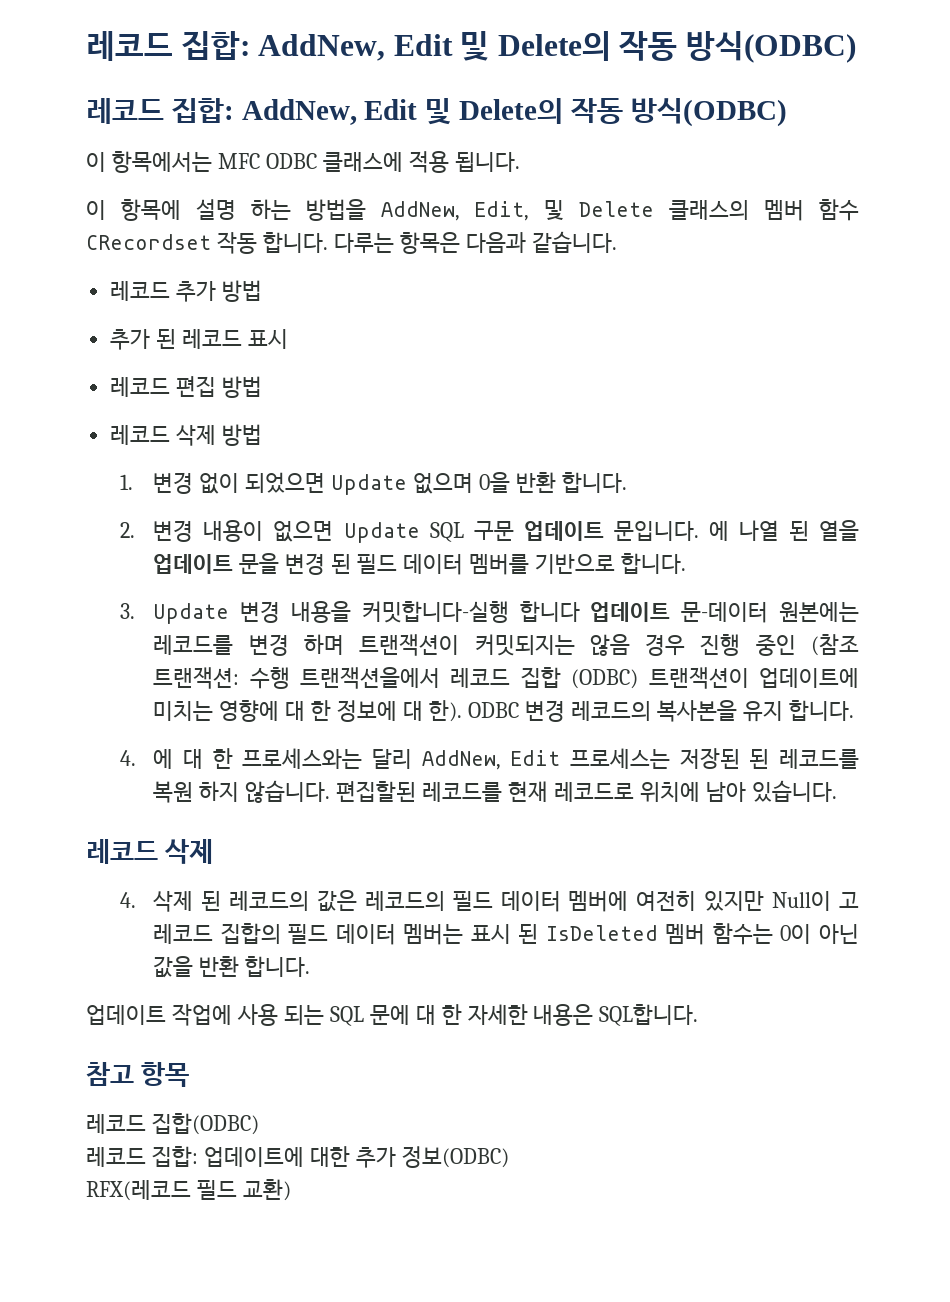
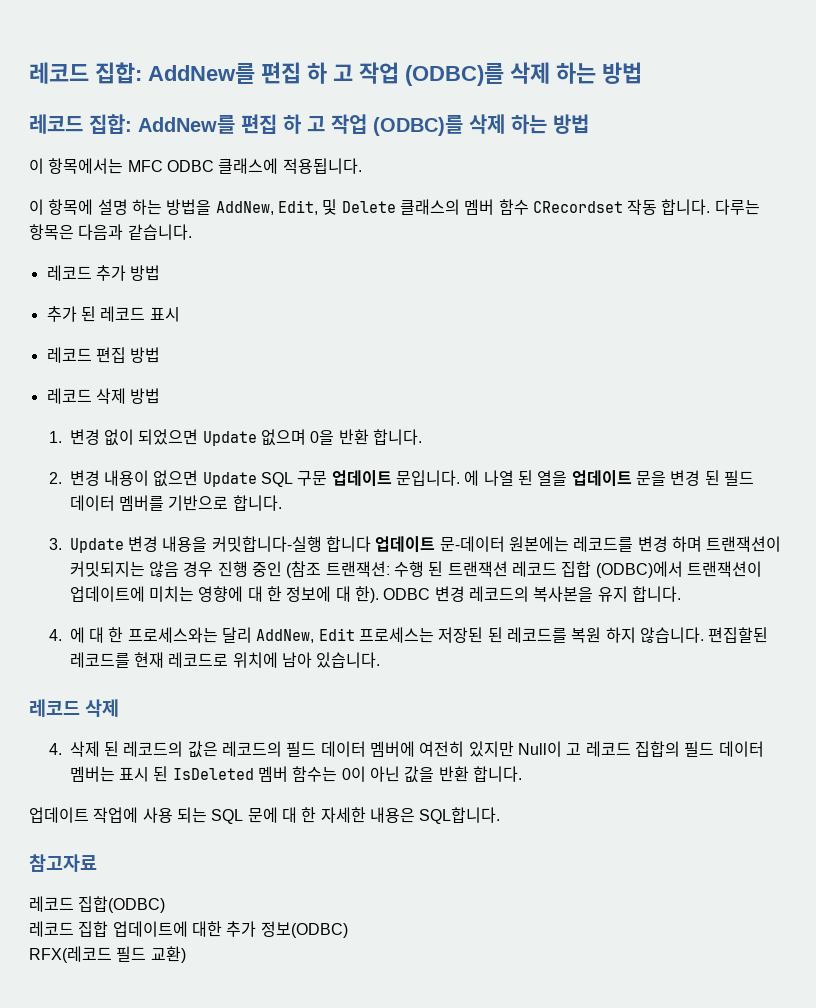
[86,31,856,63] [86,98,787,127] 레코드 집합: AddNew, Edit 및 Delete의 작동 방식(ODBC) // 레코드 집합: AddNew, Edit 및 Delete의 작동 방식(ODBC) -> [29,62,642,86] [29,114,589,136] 레코드 집합: AddNew를 편집 하 고 작업 (ODBC)를 삭제 하는 방법 // 레코드 집합: AddNew를 편집 하 고 작업 (ODBC)를 삭제 하는 방법
[408,151,520,173] 적용 됩니다. -> [282,158,362,174] 적용됩니다.
[300,667,639,689] 트랜잭션을에서 레코드 집합 (ODBC) -> [428,561,683,578] 된 트랜잭션 레코드 집합 (ODBC)에서
[86,1062,190,1087] 참고 항목 -> [29,854,97,872] 참고자료
[151,1146,198,1167] 집합: -> [78,921,109,937] 집합

